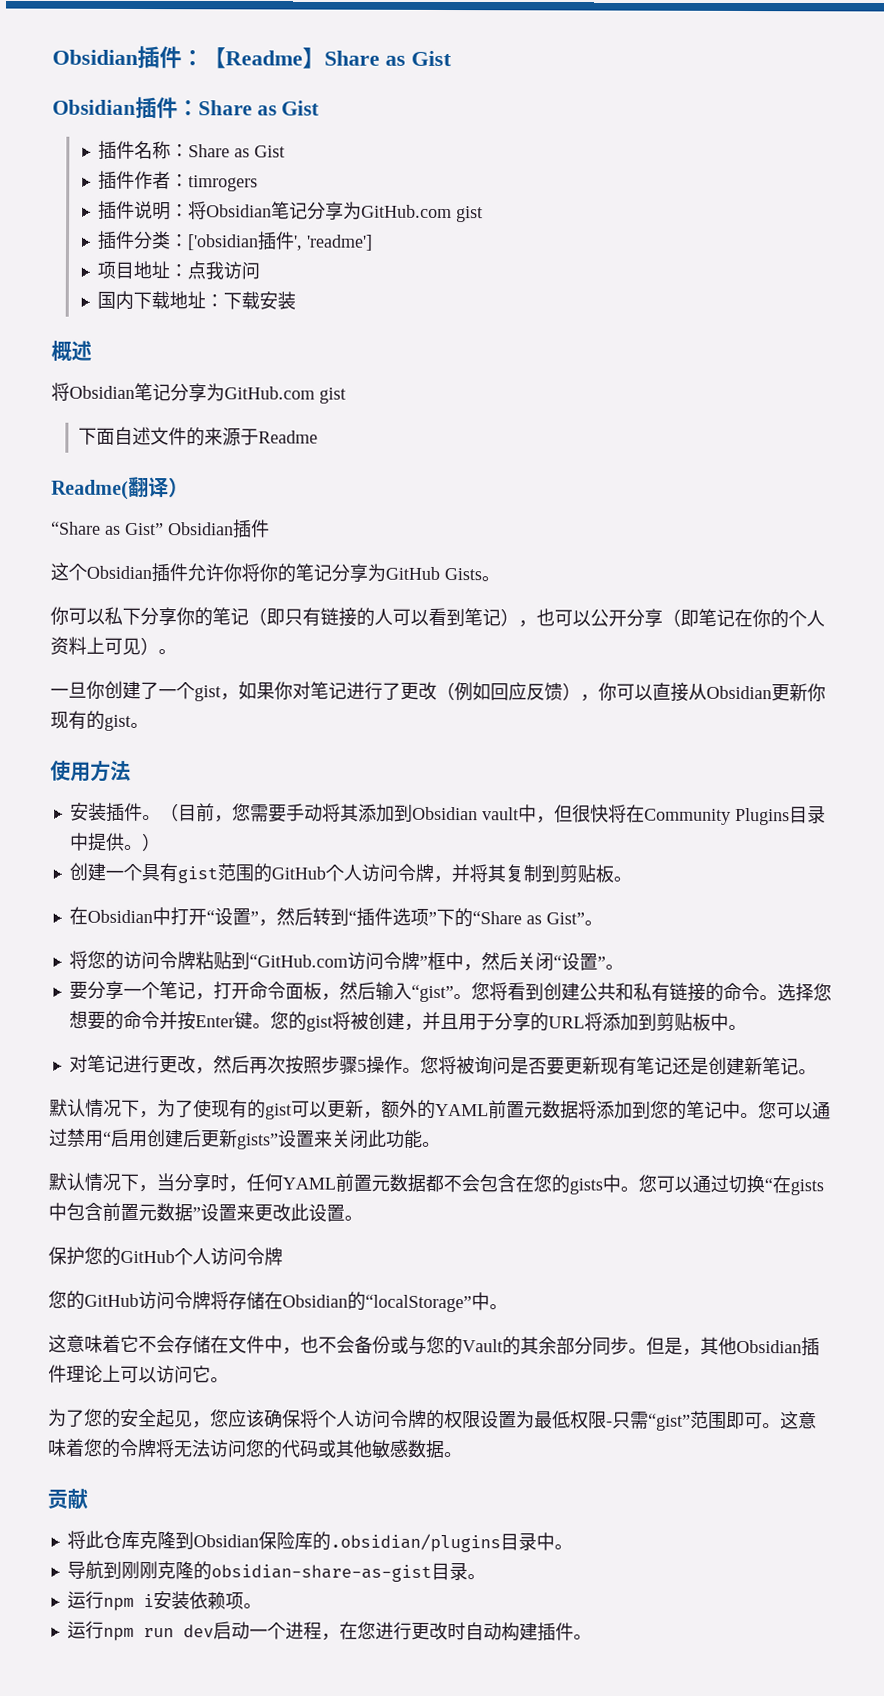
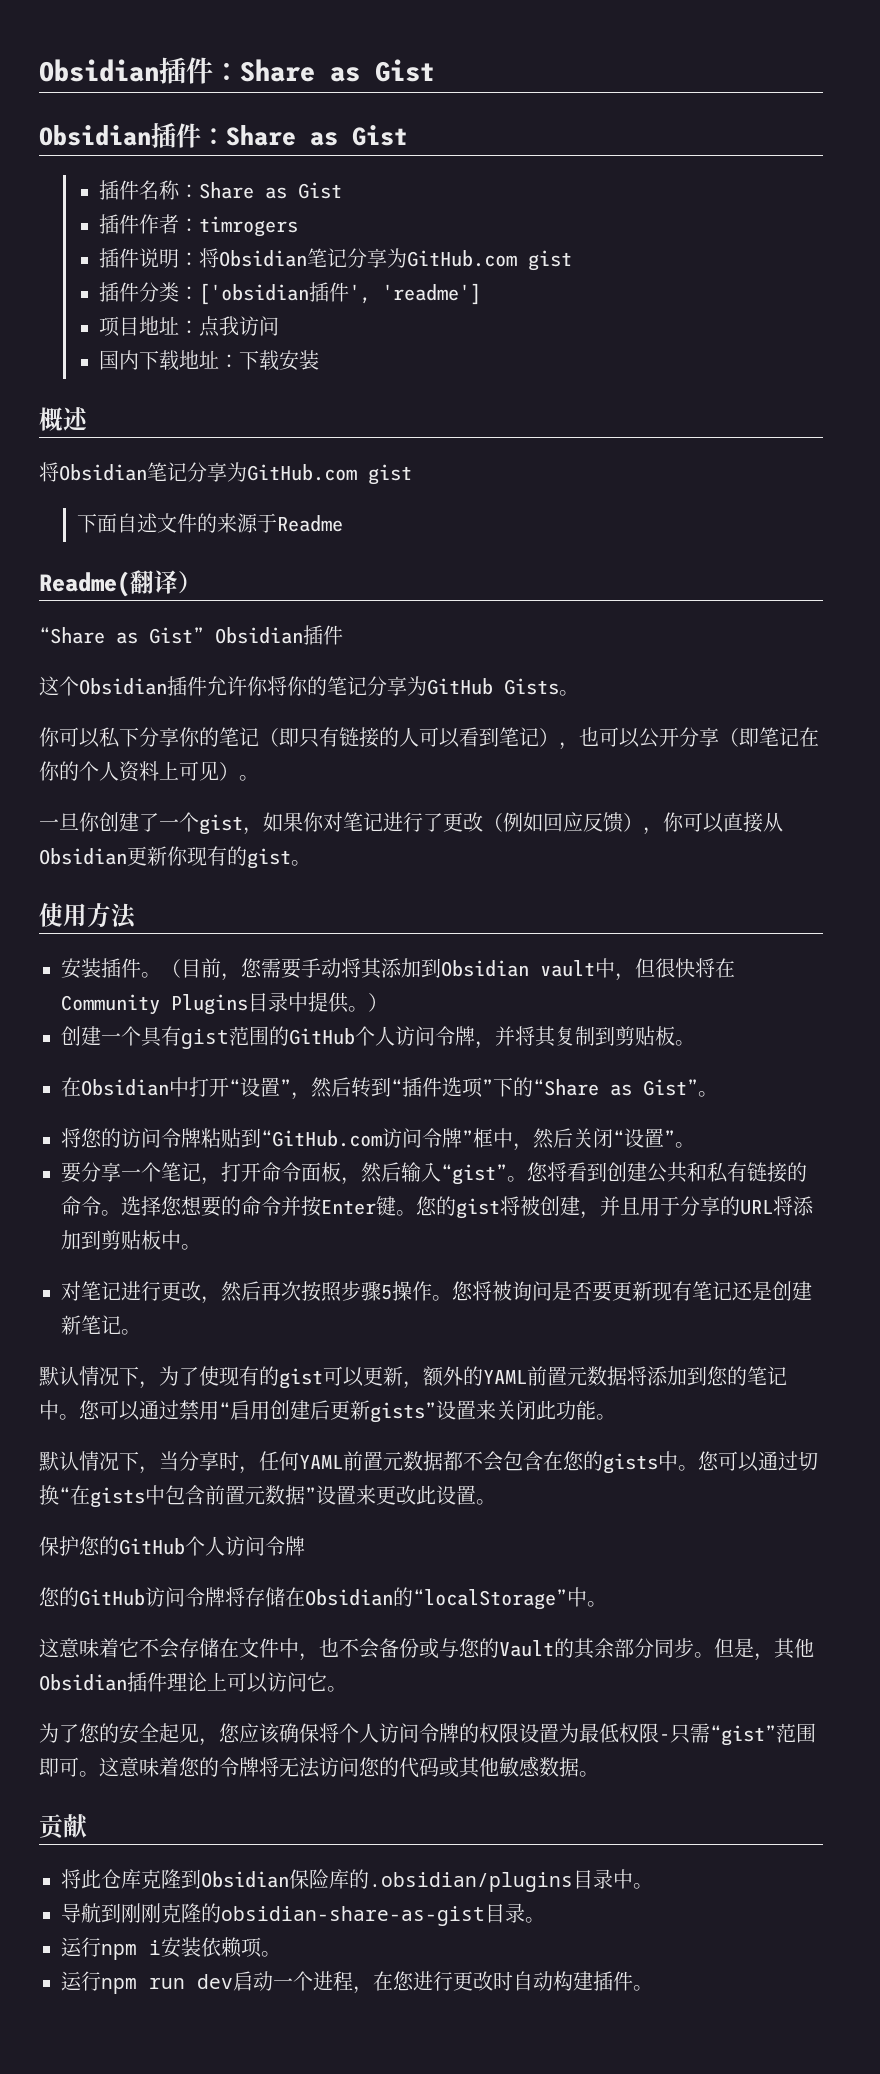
[52,45,325,69] Obsidian插件：【Readme】 -> [39,57,240,84] Obsidian插件：

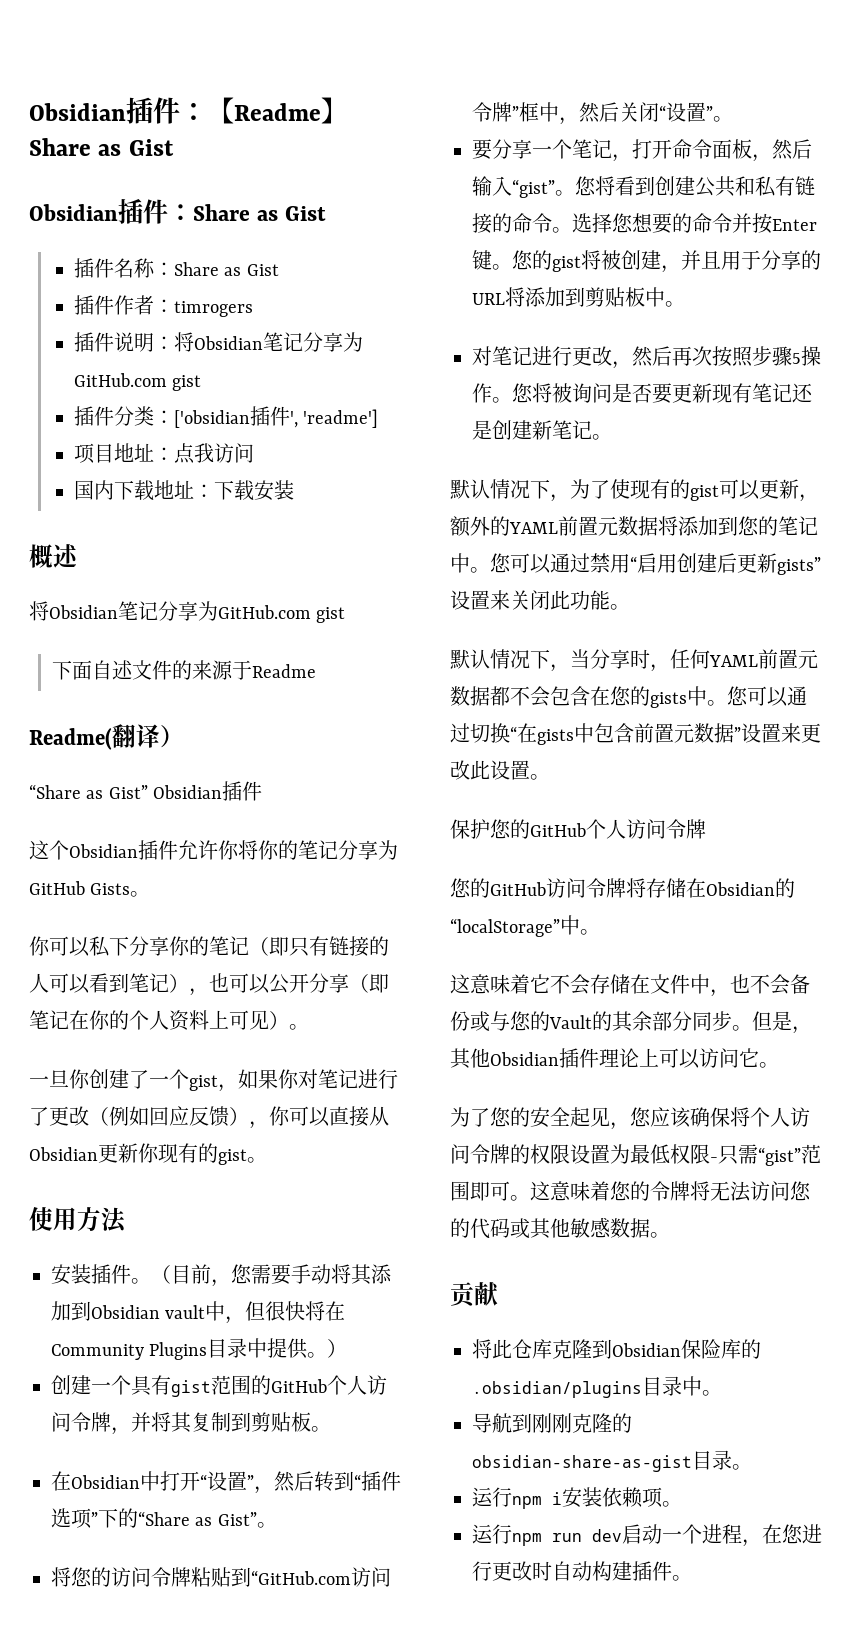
[39,57,240,84] Obsidian插件： -> [29,97,348,124] Obsidian插件：【Readme】

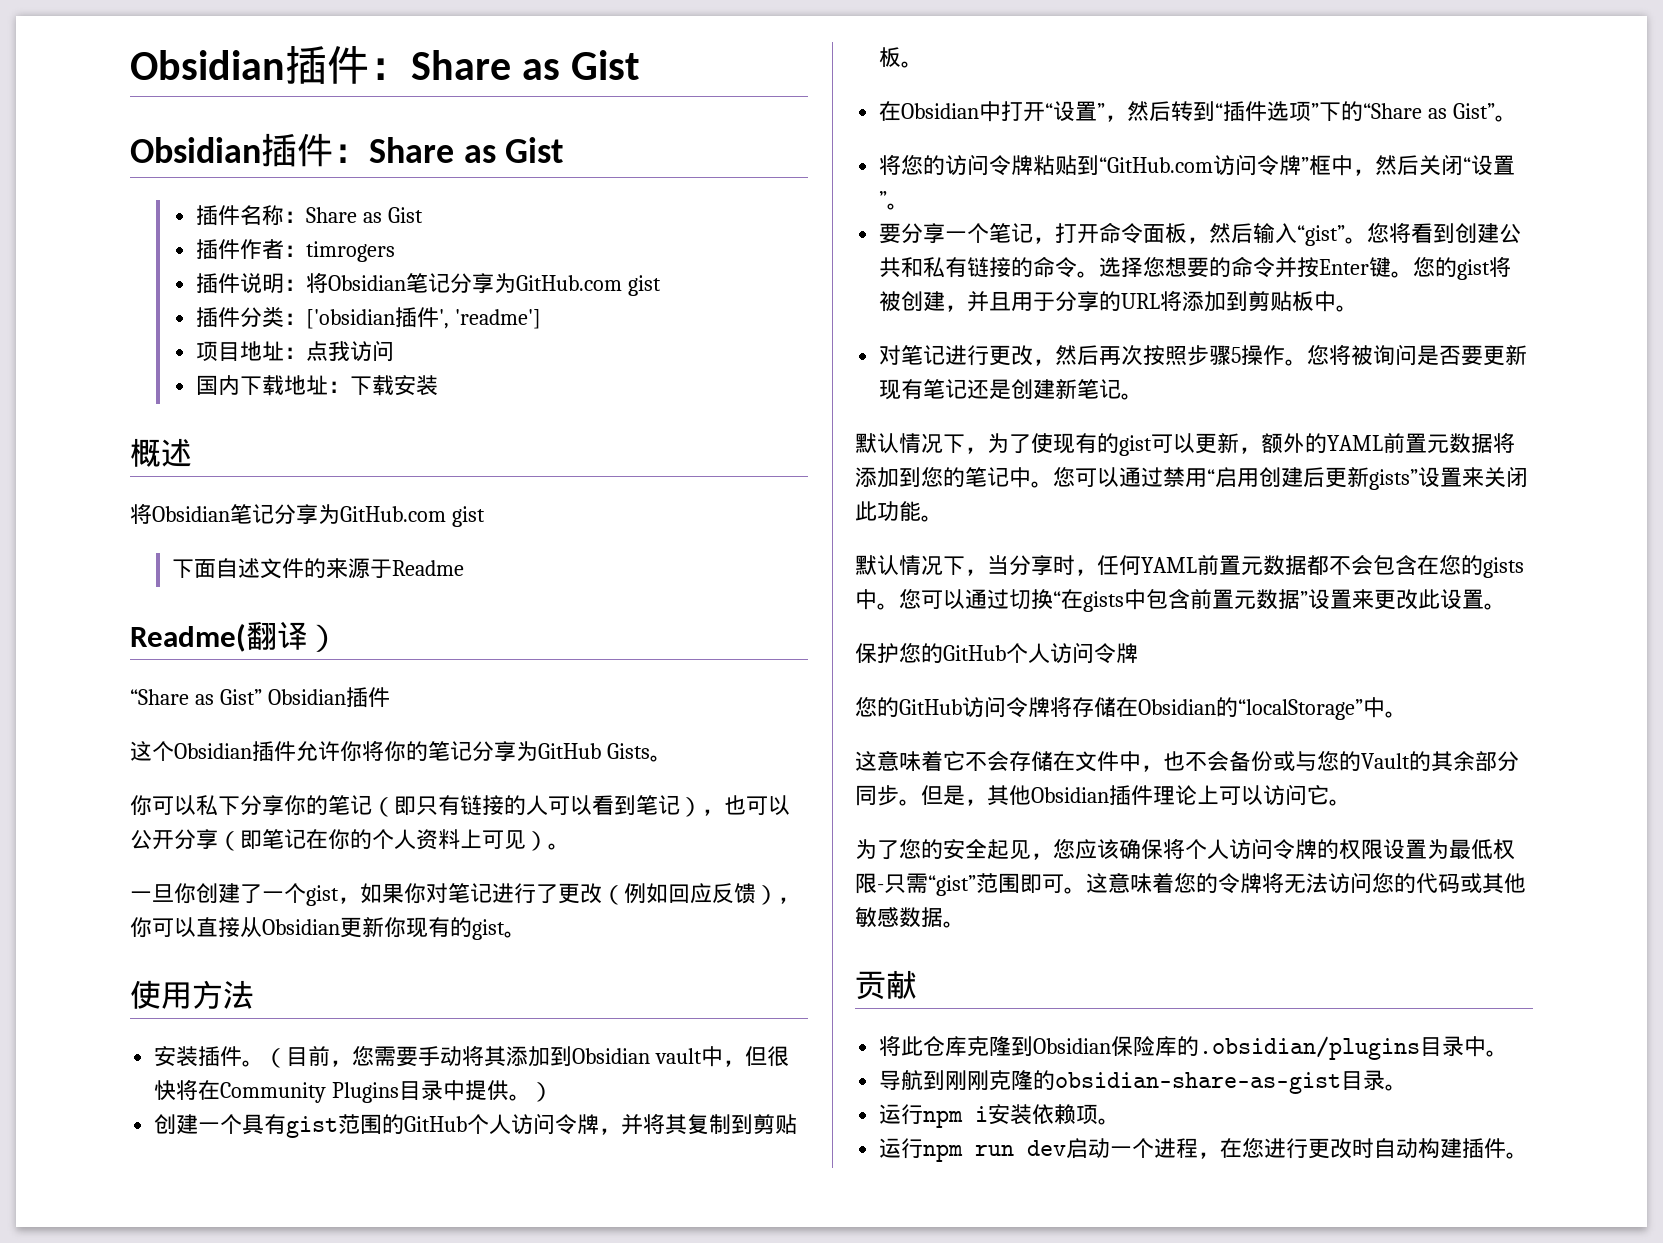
[29,97,348,124] Obsidian插件：【Readme】 -> [130,46,411,84] Obsidian插件：

